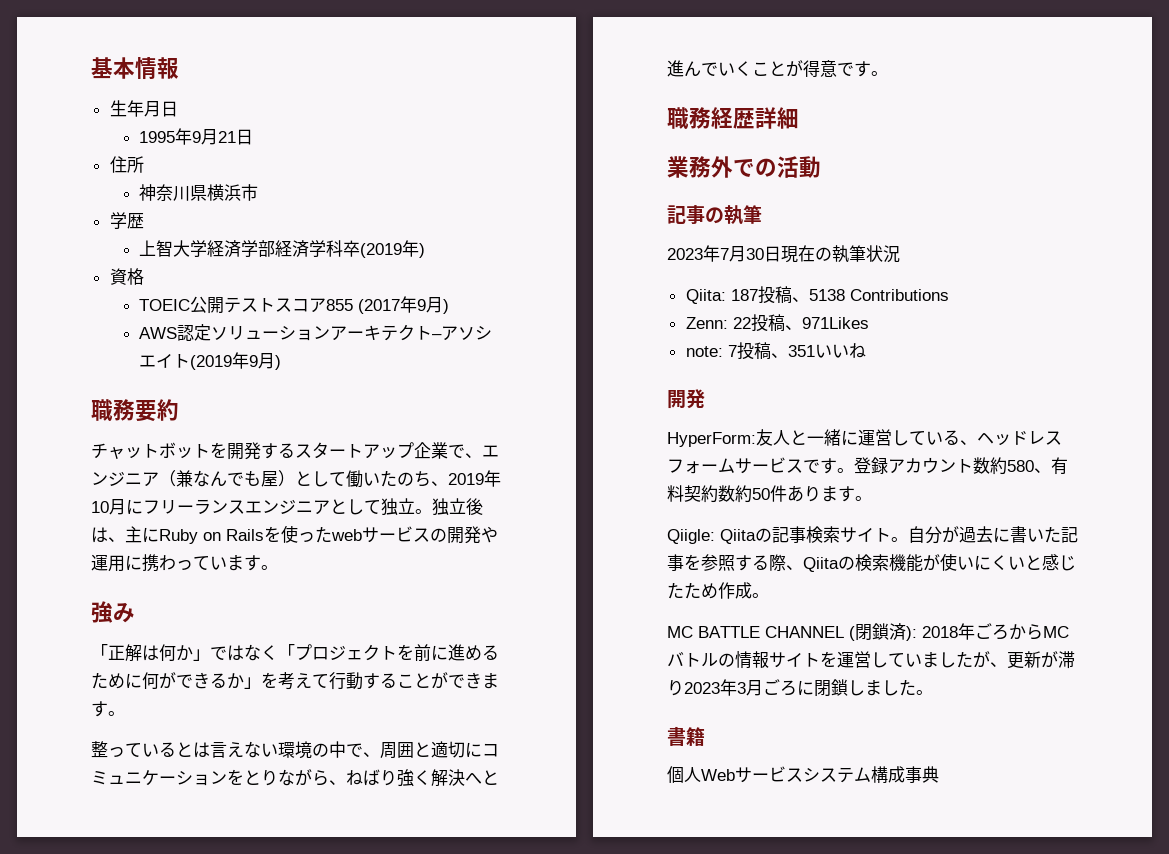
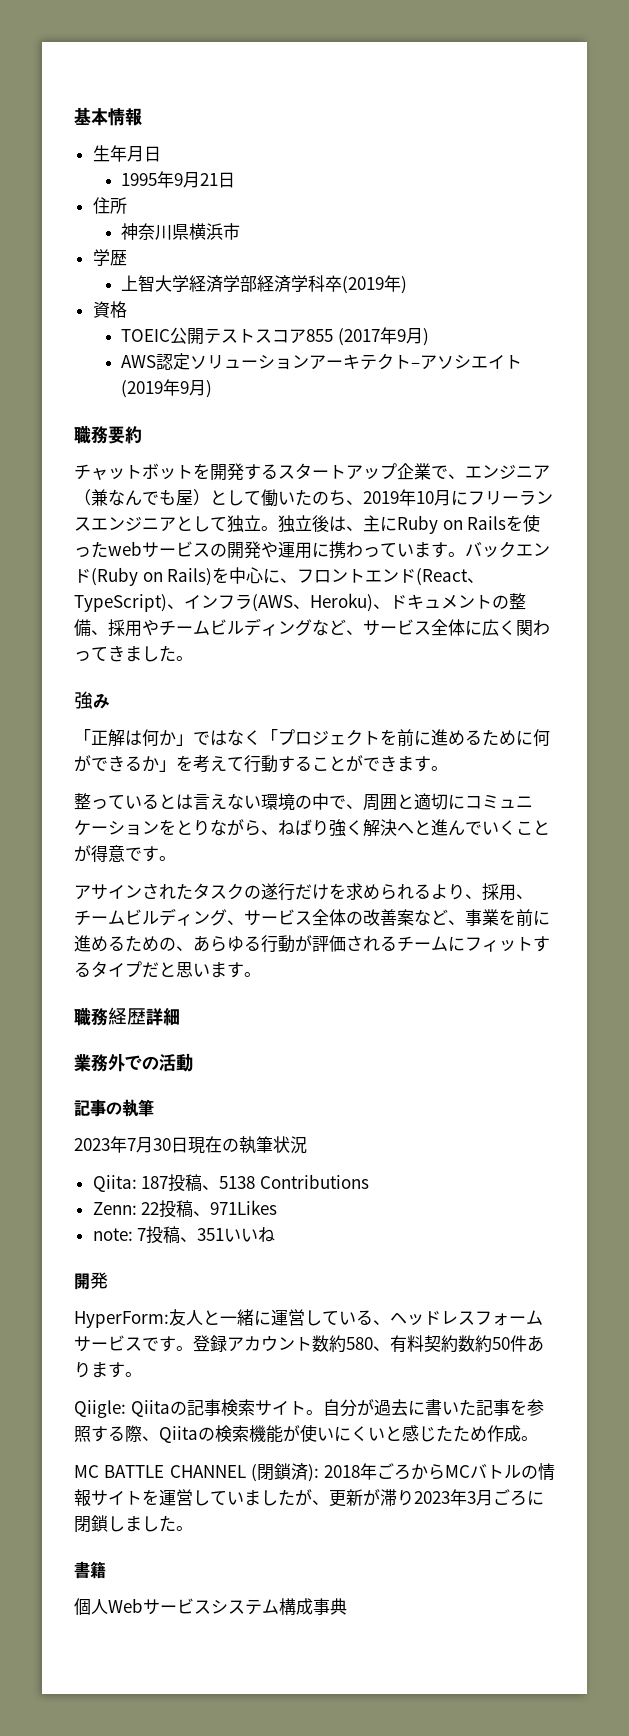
(278, 567) none -> [465,541,550,558] [74,567,485,586] [74,593,526,612] [74,618,550,637] [74,645,193,662] バックエンド(Ruby on Rails)を中心に、フロントエンド(React、TypeScript)、インフラ(AWS、Heroku)、ドキュメントの整備、採用やチームビルディングなど、サービス全体に広く関わってきました。
(888, 73) none -> [74,883,533,901] [74,908,550,927] [74,935,550,953] [74,961,261,978] // アサインされたタスクの遂行だけを求められるより、採用、チームビルディング、サービス全体の改善案など、事業を前に進めるための、あらゆる行動が評価されるチームにフィットするタイプだと思います。

